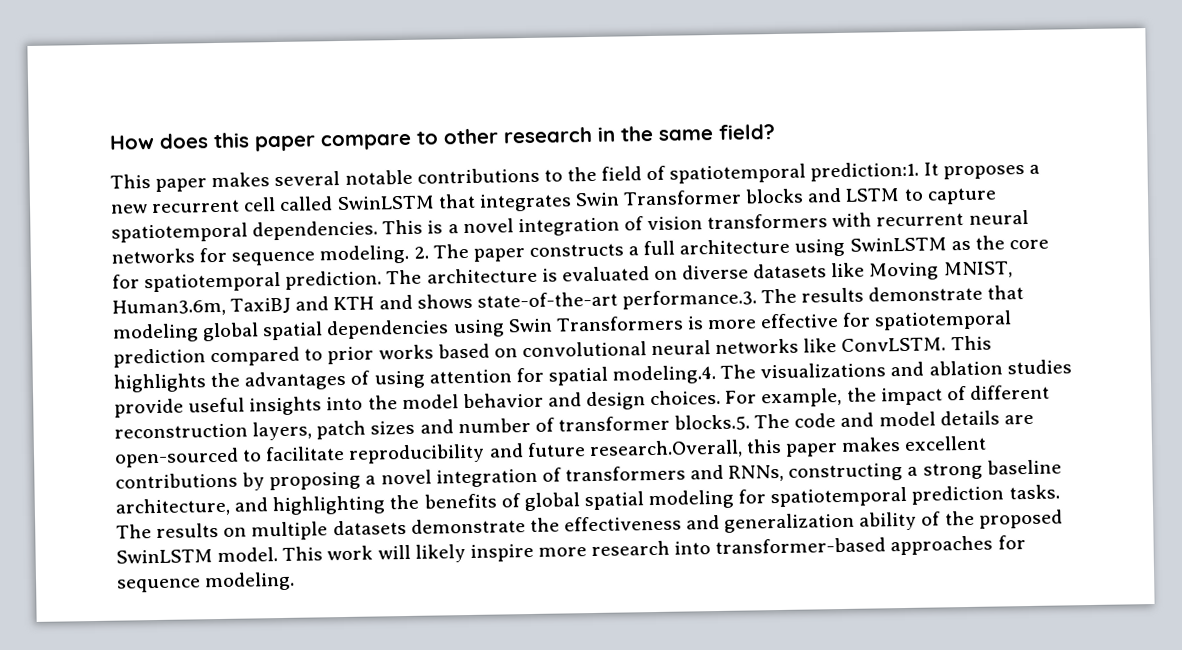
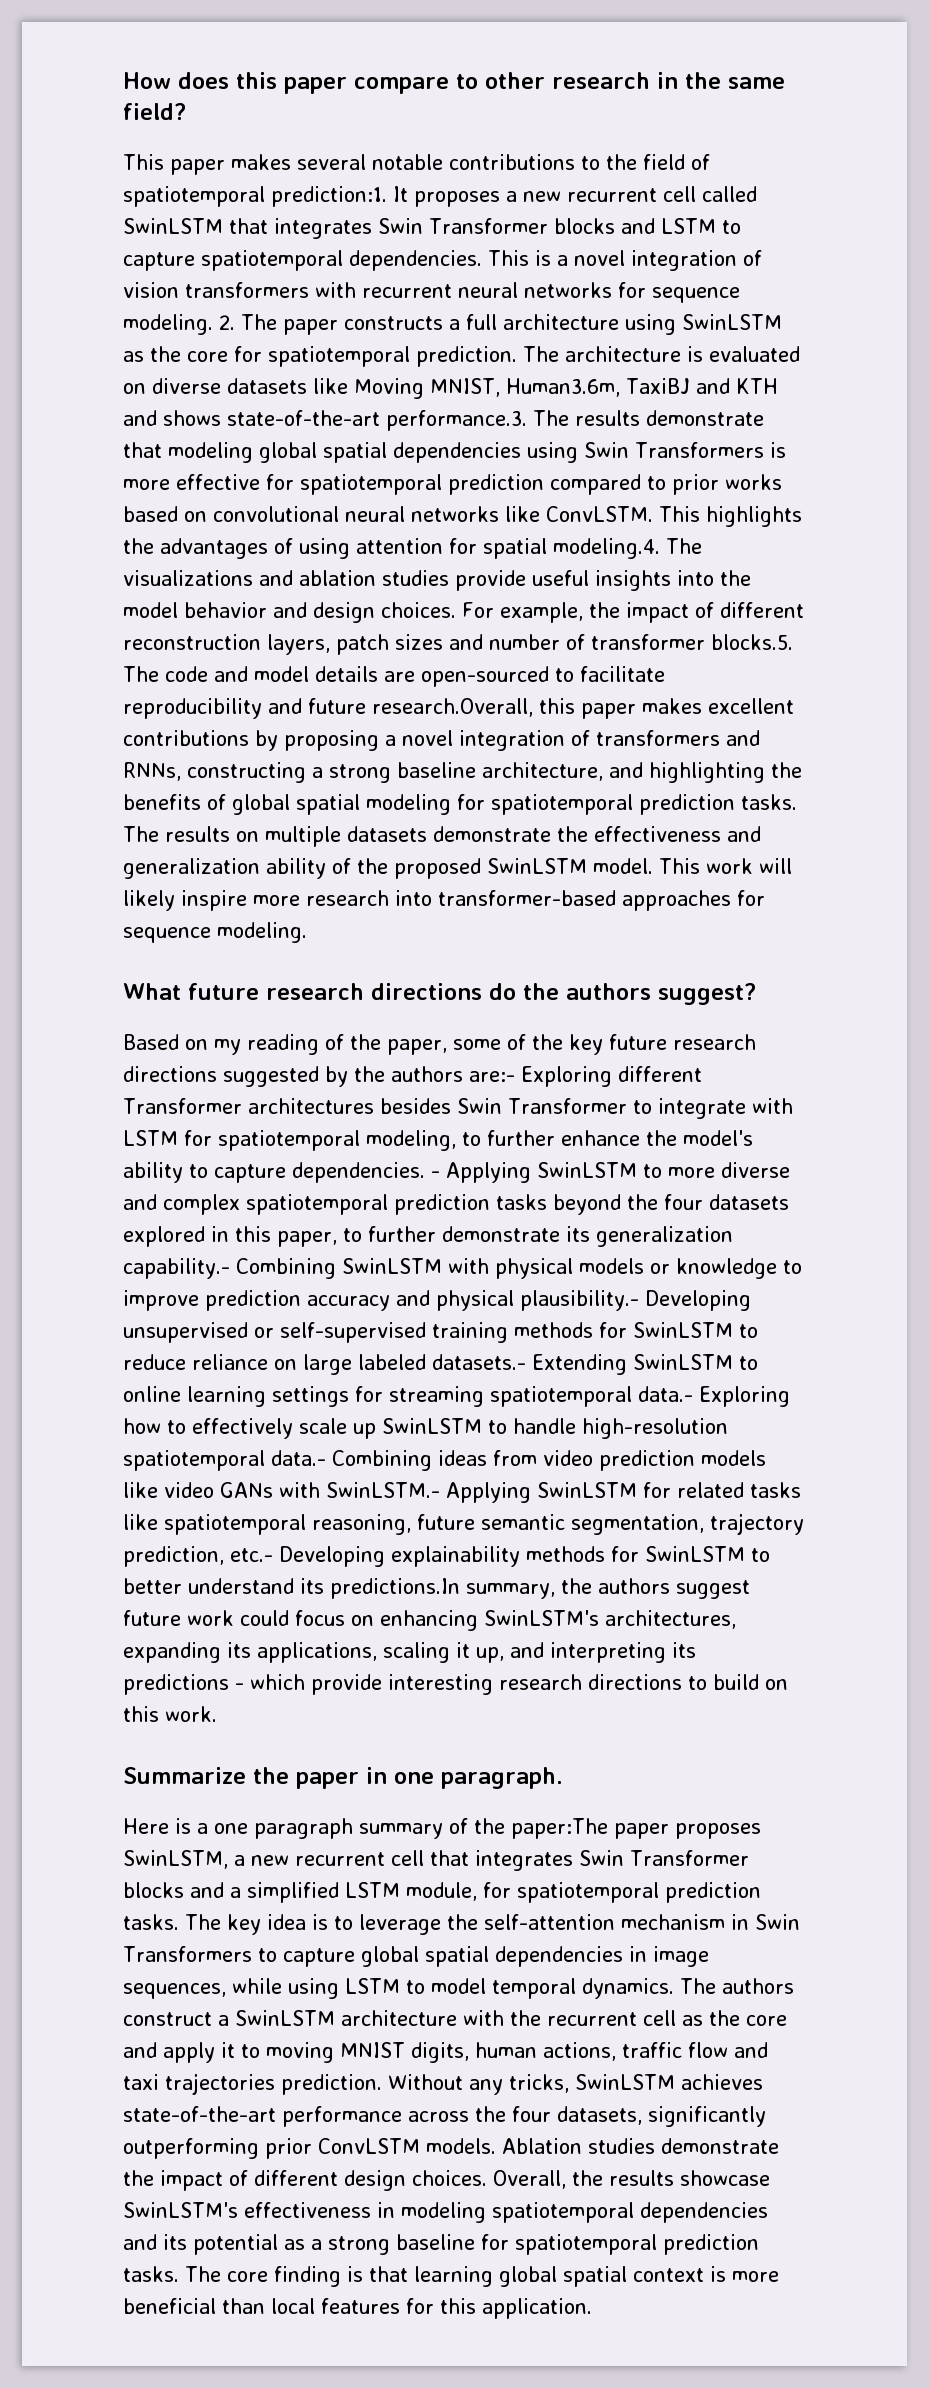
(296, 581) none -> [123,983,756,1005] [123,1034,756,1055] [123,1066,702,1087] [123,1098,793,1119] [123,1130,753,1151] [123,1162,790,1183] [123,1194,789,1215] [123,1226,733,1247] [123,1258,802,1279] [123,1290,751,1311] [123,1322,758,1343] [123,1354,758,1375] [123,1386,790,1407] [123,1418,728,1439] [123,1450,766,1471] [123,1482,801,1503] [123,1513,804,1535] [123,1546,770,1567] [123,1578,750,1599] [123,1610,736,1631] [123,1642,696,1663] [123,1674,788,1695] [123,1706,217,1722] [123,1767,563,1789] [123,1818,761,1839] [123,1850,749,1871] [123,1882,761,1903] [123,1914,800,1935] [123,1946,709,1967] [123,1978,794,1999] [123,2010,787,2026] [123,2042,768,2063] [123,2073,763,2095] [123,2106,766,2127] [123,2138,779,2159] [123,2170,770,2191] [123,2202,768,2223] [123,2234,759,2255] [123,2266,779,2287] [123,2298,592,2319] // What future research directions do the authors suggest? // Based on my reading of the paper, some of the key future research directions suggested by the authors are:- Exploring different Transformer architectures besides Swin Transformer to integrate with LSTM for spatiotemporal modeling, to further enhance the model's ability to capture dependencies. - Applying SwinLSTM to more diverse and complex spatiotemporal prediction tasks beyond the four datasets explored in this paper, to further demonstrate its generalization capability.- Combining SwinLSTM with physical models or knowledge to improve prediction accuracy and physical plausibility.- Developing unsupervised or self-supervised training methods for SwinLSTM to reduce reliance on large labeled datasets.- Extending SwinLSTM to online learning settings for streaming spatiotemporal data.- Exploring how to effectively scale up SwinLSTM to handle high-resolution spatiotemporal data.- Combining ideas from video prediction models like video GANs with SwinLSTM.- Applying SwinLSTM for related tasks like spatiotemporal reasoning, future semantic segmentation, trajectory prediction, etc.- Developing explainability methods for SwinLSTM to better understand its predictions.In summary, the authors suggest future work could focus on enhancing SwinLSTM's architectures, expanding its applications, scaling it up, and interpreting its predictions - which provide interesting research directions to build on this work. // Summarize the paper in one paragraph. // Here is a one paragraph summary of the paper:The paper proposes SwinLSTM, a new recurrent cell that integrates Swin Transformer blocks and a simplified LSTM module, for spatiotemporal prediction tasks. The key idea is to leverage the self-attention mechanism in Swin Transformers to capture global spatial dependencies in image sequences, while using LSTM to model temporal dynamics. The authors construct a SwinLSTM architecture with the recurrent cell as the core and apply it to moving MNIST digits, human actions, traffic flow and taxi trajectories prediction. Without any tricks, SwinLSTM achieves state-of-the-art performance across the four datasets, significantly outperforming prior ConvLSTM models. Ablation studies demonstrate the impact of different design choices. Overall, the results showcase SwinLSTM's effectiveness in modeling spatiotemporal dependencies and its potential as a strong baseline for spatiotemporal prediction tasks. The core finding is that learning global spatial context is more beneficial than local features for this application.

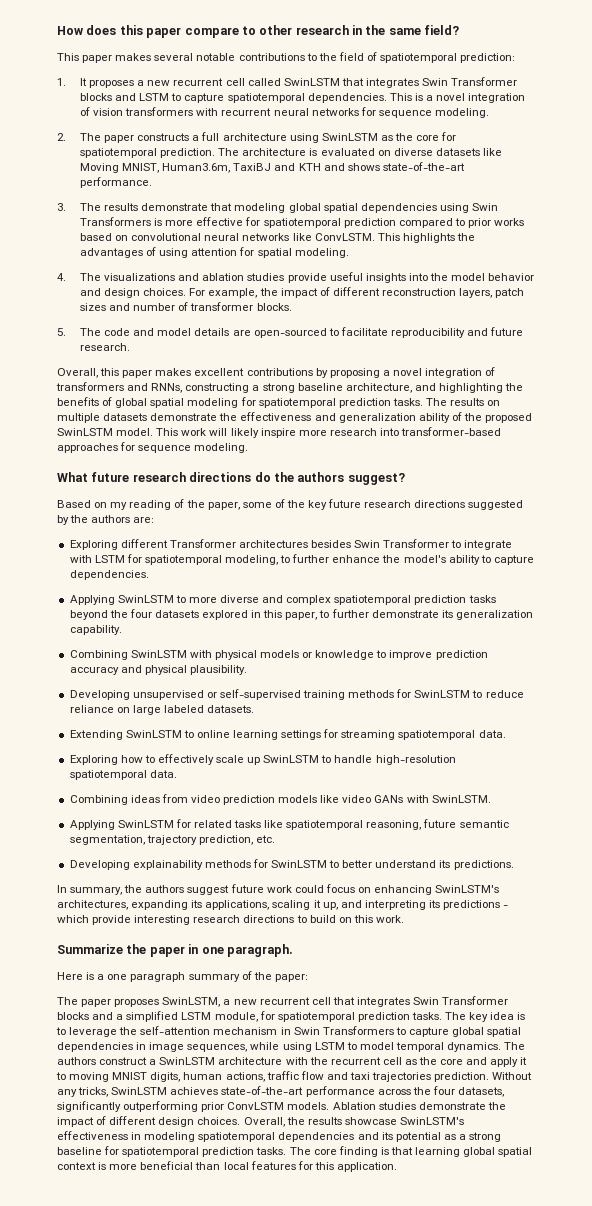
[271,186,387,207] prediction:1. -> [460,53,516,63] [57,78,66,86] prediction: // 1.
(213, 324) none -> (489, 113) //
[386,410,527,431] performance.3. -> [79,177,152,188] [57,203,66,211] performance. // 3.
[553,538,660,559] modeling.4. -> [294,248,349,258] [57,273,66,281] modeling. // 4.
[711,634,793,650] blocks.5. -> [256,303,292,311] [57,328,66,336] blocks. // 5.
[372,698,533,717] research.Overall, -> [79,343,130,351] [57,368,98,378] research. // Overall,
[469,1071,515,1082] are:- -> [133,517,155,523] are: //
[431,1171,440,1178] - -> (149, 575) //
[123,1258,230,1279] capability.- -> [69,625,122,635] capability. //
[520,1290,639,1311] plausibility.- -> [189,665,247,675] plausibility. //
[432,1354,526,1370] datasets.- -> [207,705,255,713] datasets. //
[638,1386,693,1402] data.- -> [478,730,506,738] data. //
[271,1450,326,1466] data.- -> [149,770,177,778] data. //
[326,1482,440,1498] SwinLSTM.- -> [431,795,491,803] SwinLSTM. //
[230,1548,273,1562] etc.- -> [255,835,275,843] etc. //
[330,1578,460,1599] predictions.In -> [453,860,514,870] [57,885,67,893] predictions. // In
[511,1818,608,1839] paper:The -> [274,974,308,982] [57,997,78,1005] paper: // The

